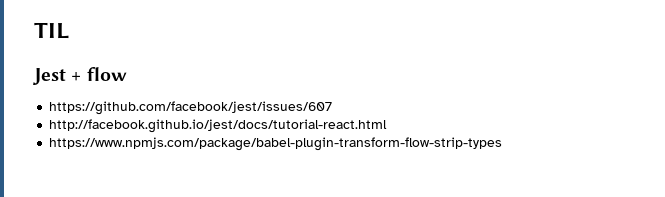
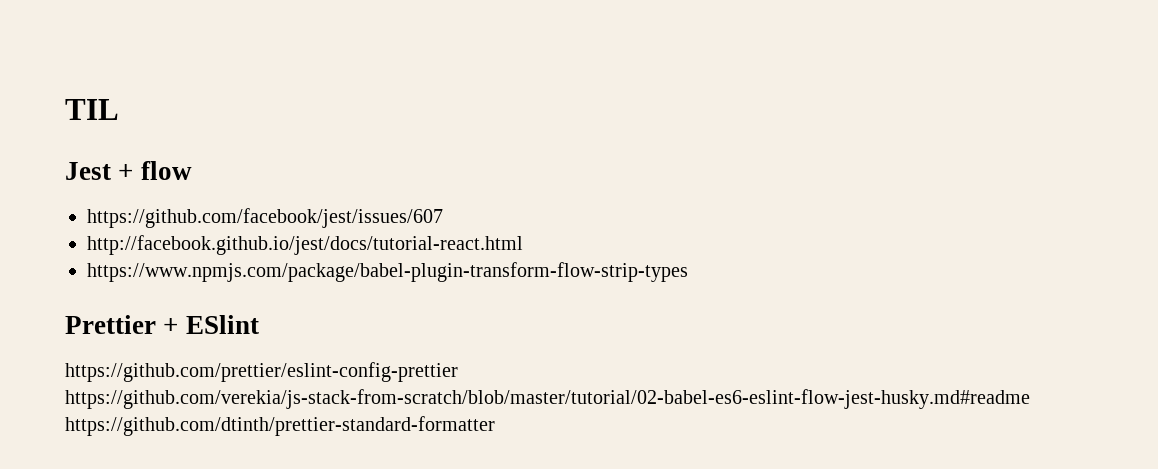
(503, 144) none -> [65,315,259,334] [65,362,458,382] [65,389,1030,409] [65,416,495,436] // Prettier + ESlint // https://github.com/prettier/eslint-config-prettier https://github.com/verekia/js-stack-from-scratch/blob/master/tutorial/02-babel-es6-eslint-flow-jest-husky.md#readme https://github.com/dtinth/prettier-standard-formatter

